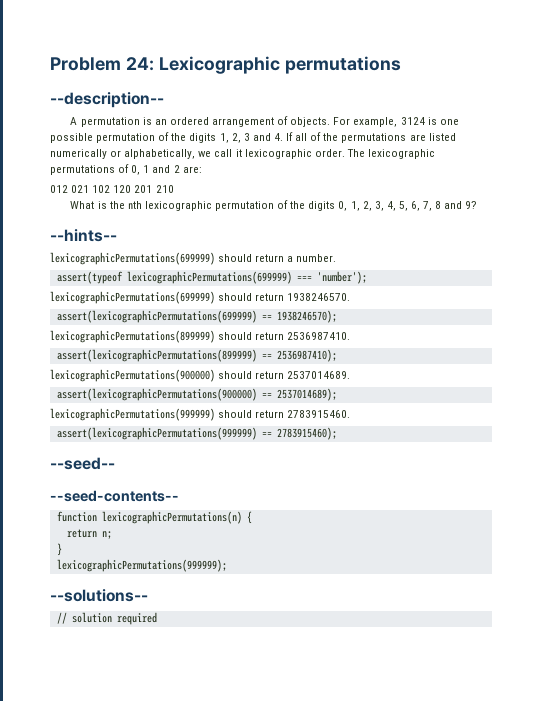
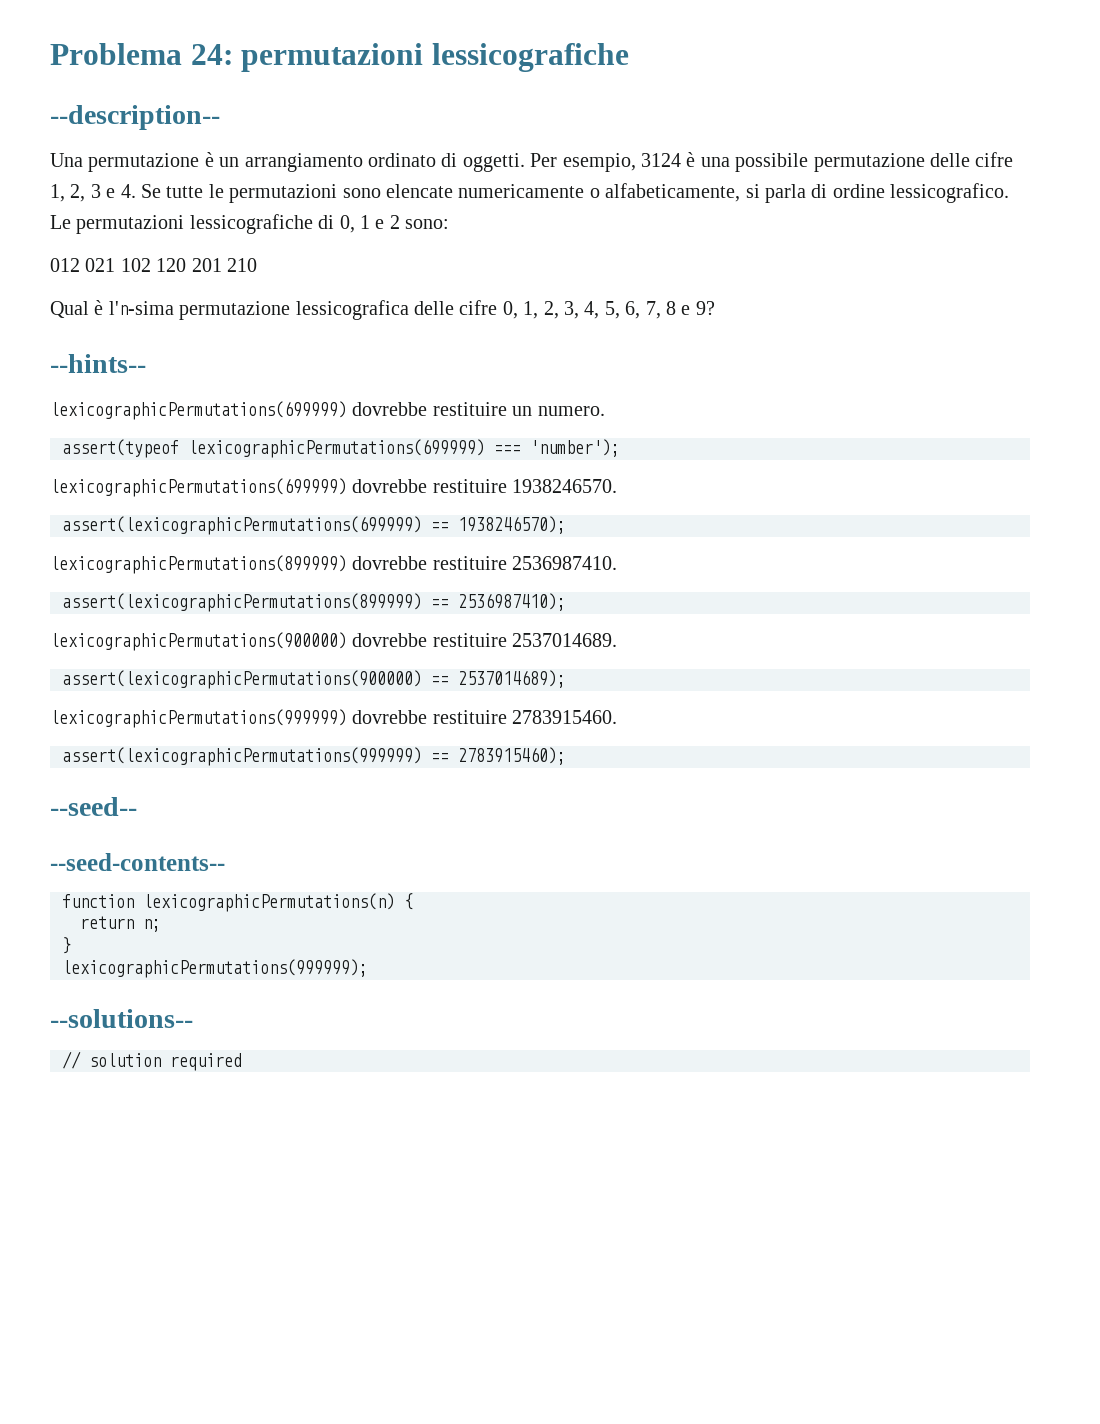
[50,56,401,74] [50,92,164,108] [70,116,459,127] [50,132,456,143] [50,149,435,159] [50,164,202,175] Problem 24: Lexicographic permutations // --description-- // A permutation is an ordered arrangement of objects. For example, 3124 is one possible permutation of the digits 1, 2, 3 and 4. If all of the permutations are listed numerically or alphabetically, we call it lexicographic order. The lexicographic permutations of 0, 1 and 2 are: -> [50,43,629,72] [50,105,220,130] [50,152,1014,172] [50,183,1010,203] [50,214,450,234] Problema 24: permutazioni lessicografiche // --description-- // Una permutazione è un arrangiamento ordinato di oggetti. Per esempio, 3124 è una possibile permutazione delle cifre 1, 2, 3 e 4. Se tutte le permutazioni sono elencate numericamente o alfabeticamente, si parla di ordine lessicografico. Le permutazioni lessicografiche di 0, 1 e 2 sono:
[70,200,336,211] What is the nth lexicographic permutation of the digits -> [50,300,498,320] Qual è l'n-sima permutazione lessicografica delle cifre
[444,201,463,209] and -> [681,305,691,315] e
[218,254,337,262] should return a number. -> [352,402,605,416] dovrebbe restituire un numero.
[218,293,285,301] should return -> [352,479,507,493] dovrebbe restituire
[218,332,285,340] should return -> [352,556,507,570] dovrebbe restituire
[218,371,285,379] should return -> [352,633,507,647] dovrebbe restituire
[218,410,285,418] should return -> [352,710,507,724] dovrebbe restituire

